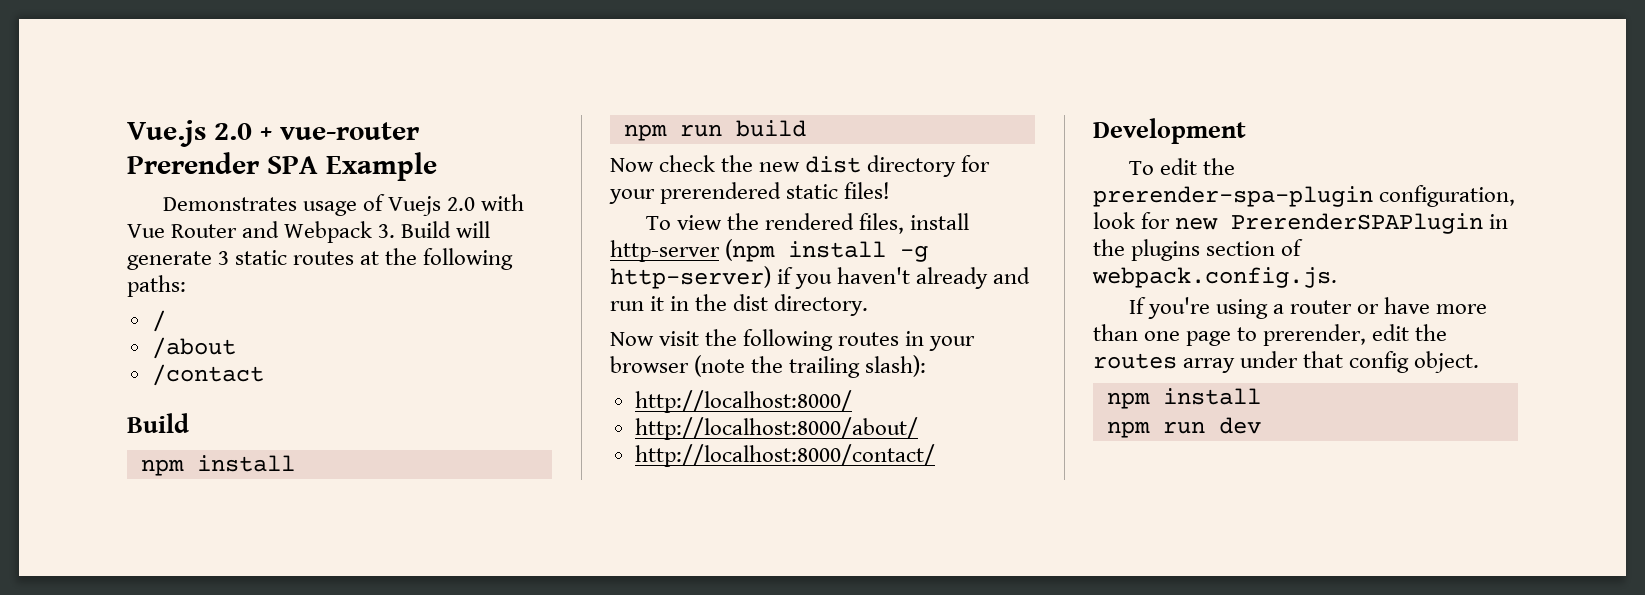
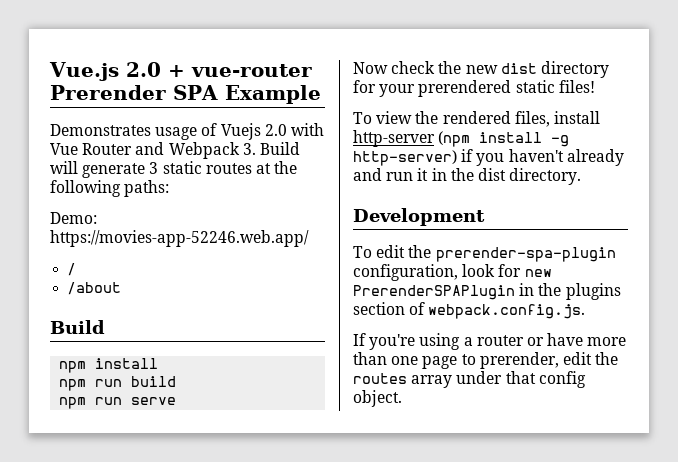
(186, 286) none -> [50,212,97,224] [50,230,309,247] // Demo: https://movies-app-52246.web.app/
[151,364,264,386] // /contact -> (122, 288) none
(806, 128) none -> [59,397,177,409] // npm run serve
[610,329,976,351] [610,355,927,378] [634,390,852,413] [634,417,918,440] [634,444,935,467] // Now visit the following routes in your browser (note the trailing slash): // http://localhost:8000/ // http://localhost:8000/about/ // http://localhost:8000/contact/ -> (582, 176) none
[1106,388,1261,409] [1106,417,1261,438] // npm install // npm run dev -> (402, 398) none

